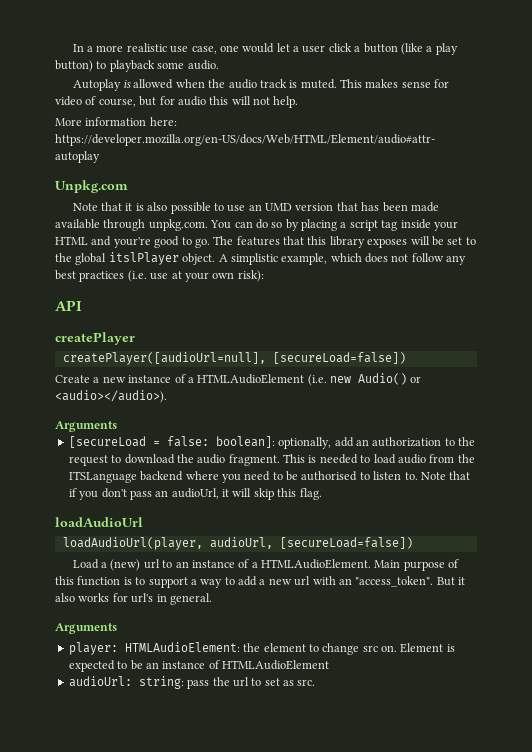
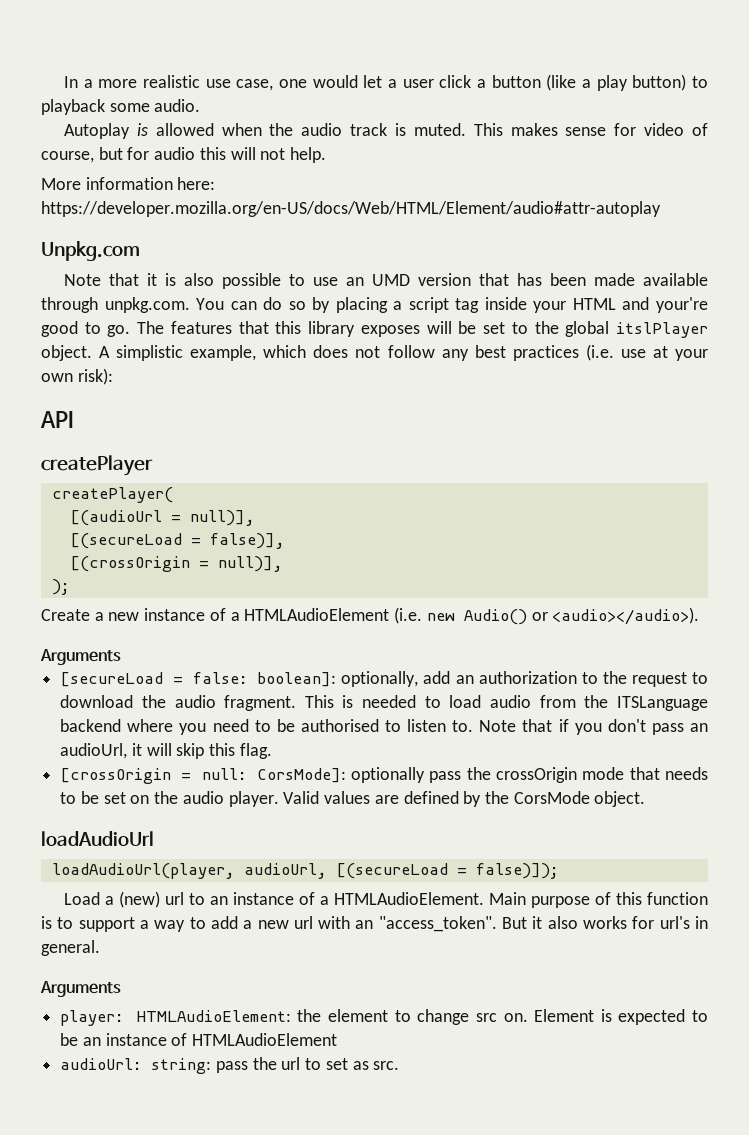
[62,352,406,365] createPlayer([audioUrl=null], [secureLoad=false]) -> [51,487,173,503] [69,510,255,526] [69,533,285,549] [69,556,283,572] [51,579,70,595] createPlayer( // [(audioUrl = null)], // [(secureLoad = false)], // [(crossOrigin = null)], // );
(322, 494) none -> [60,767,709,784] [60,791,646,807] // [crossOrigin = null: CorsMode]: optionally pass the crossOrigin mode that needs to be set on the audio player. Valid values are defined by the CorsMode object.
[279,537,413,549] [secureLoad=false]) -> [335,863,559,879] [(secureLoad = false)]);

